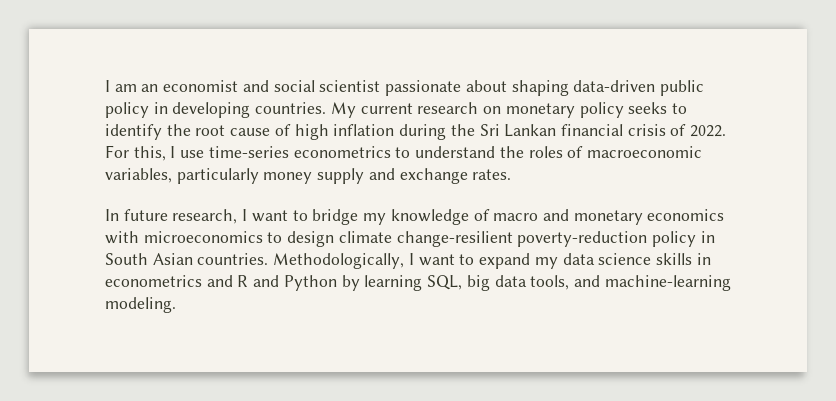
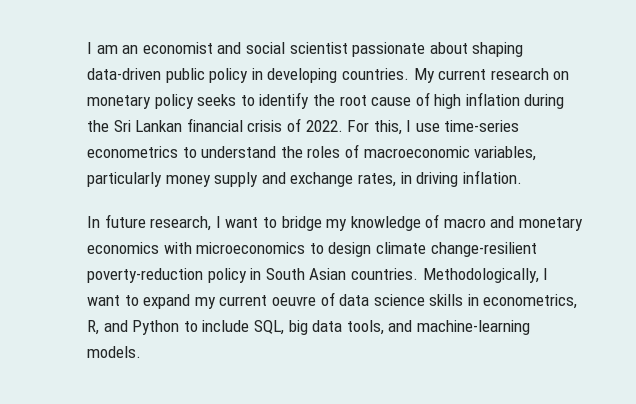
[472,169,512,180] rates. -> [357,170,522,187] rates, in driving inflation.
(558, 263) none -> [219,292,335,306] current oeuvre of
[105,275,423,291] econometrics and R and Python by learning -> [483,294,578,309] [87,320,250,335] econometrics, R, and Python to include
[105,297,176,313] modeling. -> [87,346,141,358] models.

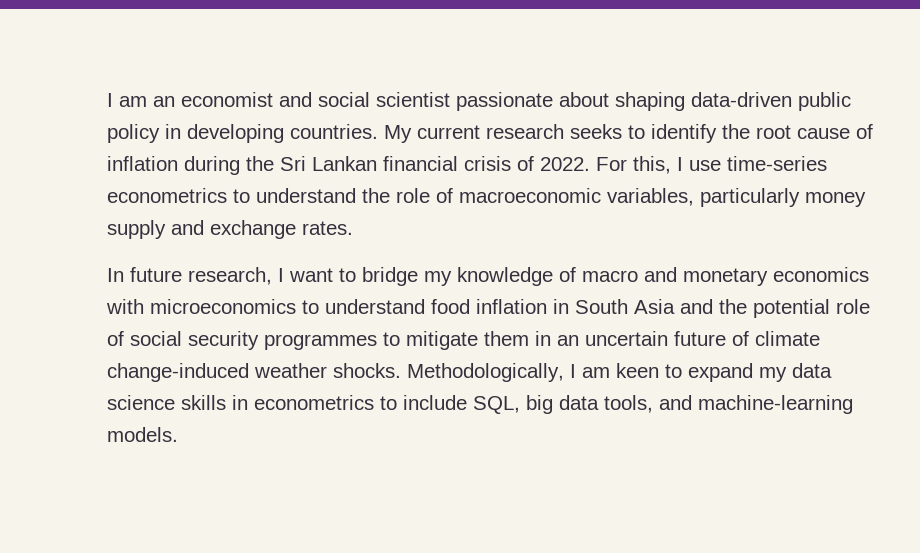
[553,71,570,80] [87,94,194,109] on monetary policy -> (564, 131) none
[434,94,462,109] high -> (873, 131) none
[307,146,341,158] roles -> [396,188,430,203] role
[357,170,522,187] rates, in driving inflation. -> [302,221,353,235] rates.
[328,242,537,257] [87,268,549,283] [87,292,578,309] [87,320,180,335] design climate change-resilient poverty-reduction policy in South Asian countries. Methodologically, I want to expand my current oeuvre of data science skills in econometrics, R, and Python -> [325,299,870,318] [107,331,820,350] [107,363,832,382] [107,395,374,410] understand food inflation in South Asia and the potential role of social security programmes to mitigate them in an uncertain future of climate change-induced weather shocks. Methodologically, I am keen to expand my data science skills in econometrics

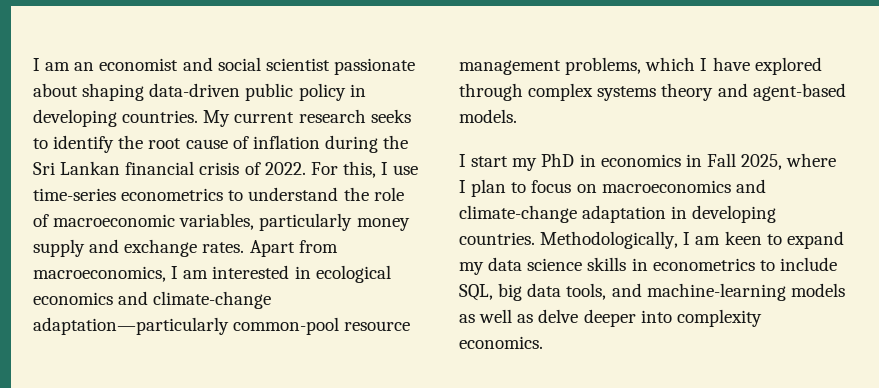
[107,267,869,286] [106,299,870,318] [107,331,820,350] [107,363,401,382] // In future research, I want to bridge my knowledge of macro and monetary economics with microeconomics to understand food inflation in South Asia and the potential role of social security programmes to mitigate them in an uncertain future of climate change-induced weather shocks. -> [249,240,338,257] [33,265,391,283] [33,291,272,309] [33,317,411,335] [459,57,822,75] [459,83,846,101] [459,109,517,123] [459,153,837,171] [459,179,766,197] [459,205,777,223] [459,232,535,245] Apart from macroeconomics, I am interested in ecological economics and climate-change adaptation—particularly common-pool resource management problems, which I have explored through complex systems theory and agent-based models. // I start my PhD in economics in Fall 2025, where I plan to focus on macroeconomics and climate-change adaptation in developing countries.
[107,427,178,442] models. -> [790,283,845,297] [459,309,762,327] [459,336,543,349] models as well as delve deeper into complexity economics.

